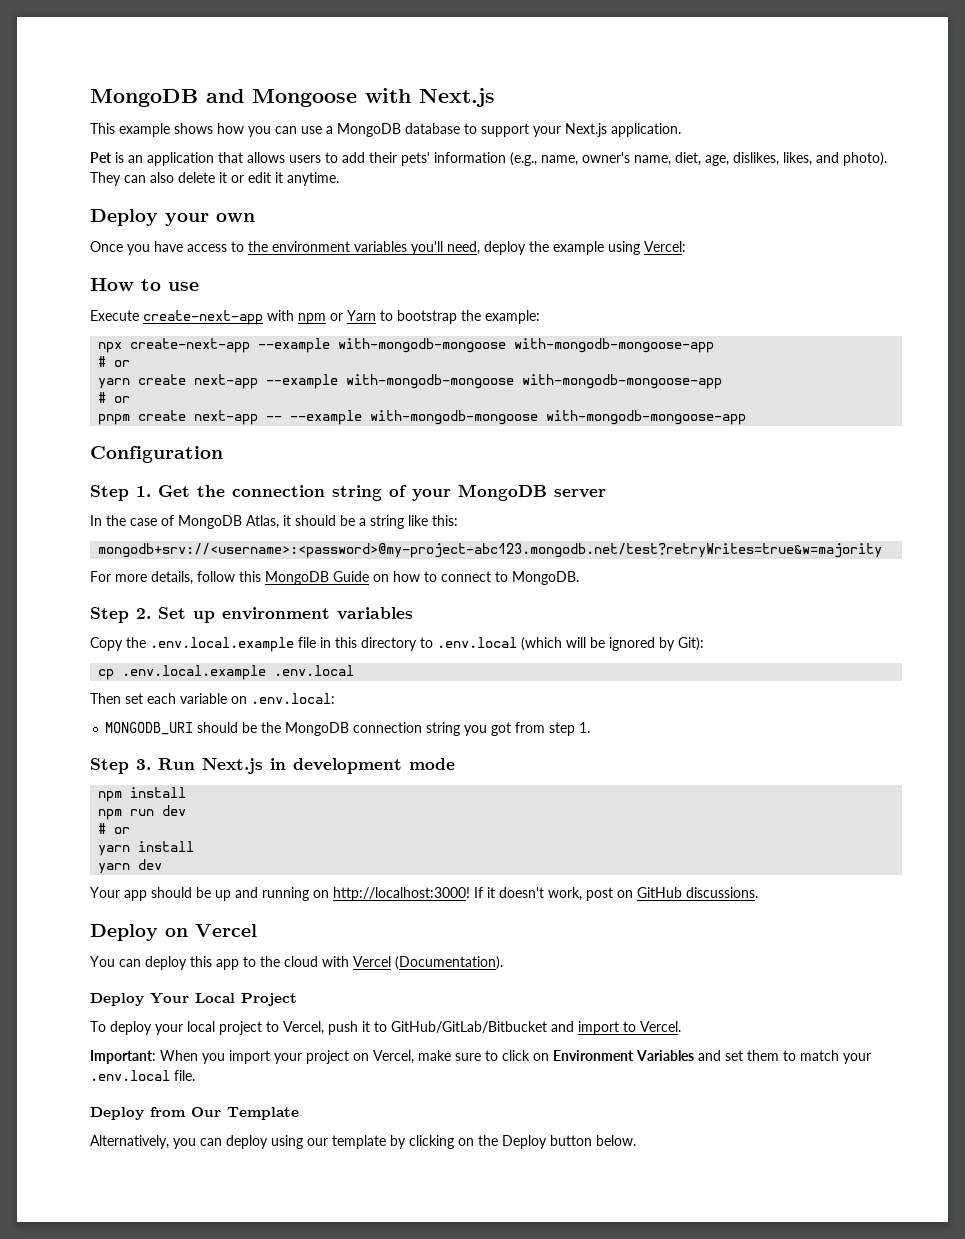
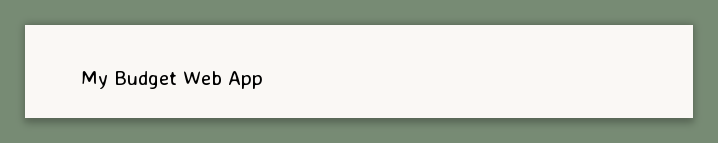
[90,88,495,107] [90,123,681,137] [90,152,887,166] [90,172,339,186] [90,209,255,226] [90,241,686,255] [90,278,199,291] [90,310,540,325] [98,338,715,353] [98,356,131,367] [98,374,723,389] [98,392,131,403] [98,410,747,425] [90,446,223,463] [90,484,606,501] [90,515,458,529] [98,543,883,558] [90,571,579,585] [90,607,413,623] [90,637,704,652] [98,665,355,680] [90,693,335,704] [105,722,591,736] [90,758,455,774] [98,787,187,802] [98,805,187,820] [98,823,131,834] [98,841,195,856] [98,859,163,874] [90,887,758,901] [90,924,257,941] [90,956,503,970] [90,993,297,1006] [90,1021,681,1035] [90,1050,871,1064] [90,1070,195,1081] [90,1107,299,1120] [90,1135,636,1149] MongoDB and Mongoose with Next.js // This example shows how you can use a MongoDB database to support your Next.js application. // Pet is an application that allows users to add their pets' information (e.g., name, owner's name, diet, age, dislikes, likes, and photo). They can also delete it or edit it anytime. // Deploy your own // Once you have access to the environment variables you'll need, deploy the example using Vercel: // How to use // Execute create-next-app with npm or Yarn to bootstrap the example: // npx create-next-app --example with-mongodb-mongoose with-mongodb-mongoose-app // # or // yarn create next-app --example with-mongodb-mongoose with-mongodb-mongoose-app // # or // pnpm create next-app -- --example with-mongodb-mongoose with-mongodb-mongoose-app // Configuration // Step 1. Get the connection string of your MongoDB server // In the case of MongoDB Atlas, it should be a string like this: // mongodb+srv://<username>:<password>@my-project-abc123.mongodb.net/test?retryWrites=true&w=majority // For more details, follow this MongoDB Guide on how to connect to MongoDB. // Step 2. Set up environment variables // Copy the .env.local.example file in this directory to .env.local (which will be ignored by Git): // cp .env.local.example .env.local // Then set each variable on .env.local: // MONGODB_URI should be the MongoDB connection string you got from step 1. // Step 3. Run Next.js in development mode // npm install // npm run dev // # or // yarn install // yarn dev // Your app should be up and running on http://localhost:3000! If it doesn't work, post on GitHub discussions. // Deploy on Vercel // You can deploy this app to the cloud with Vercel (Documentation). // Deploy Your Local Project // To deploy your local project to Vercel, push it to GitHub/GitLab/Bitbucket and import to Vercel. // Important: When you import your project on Vercel, make sure to click on Environment Variables and set them to match your .env.local file. // Deploy from Our Template // Alternatively, you can deploy using our template by clicking on the Deploy button below. -> [81,71,263,89] My Budget Web App

